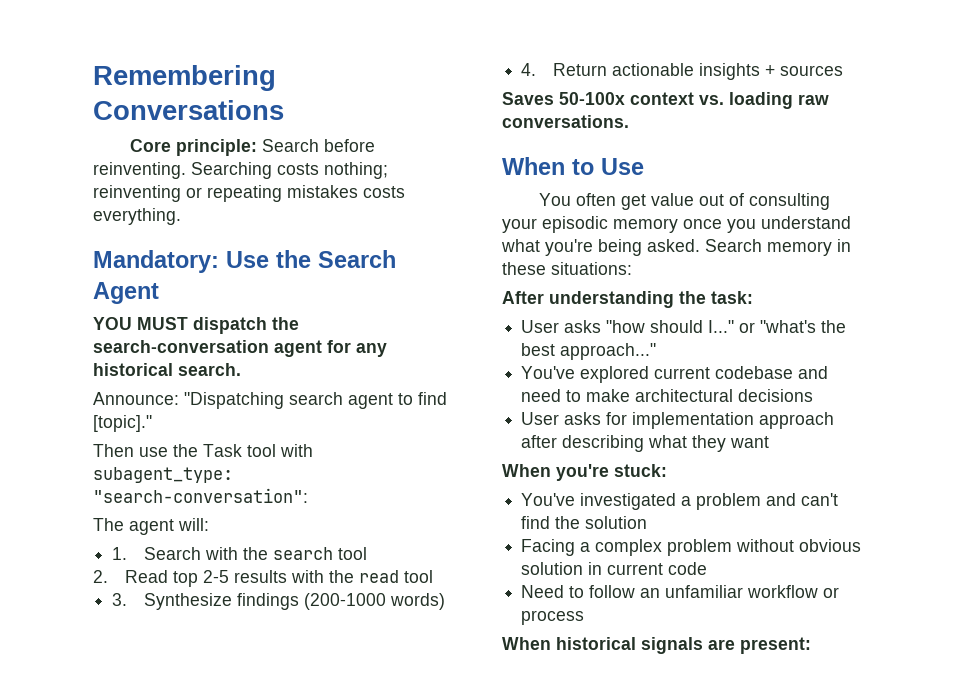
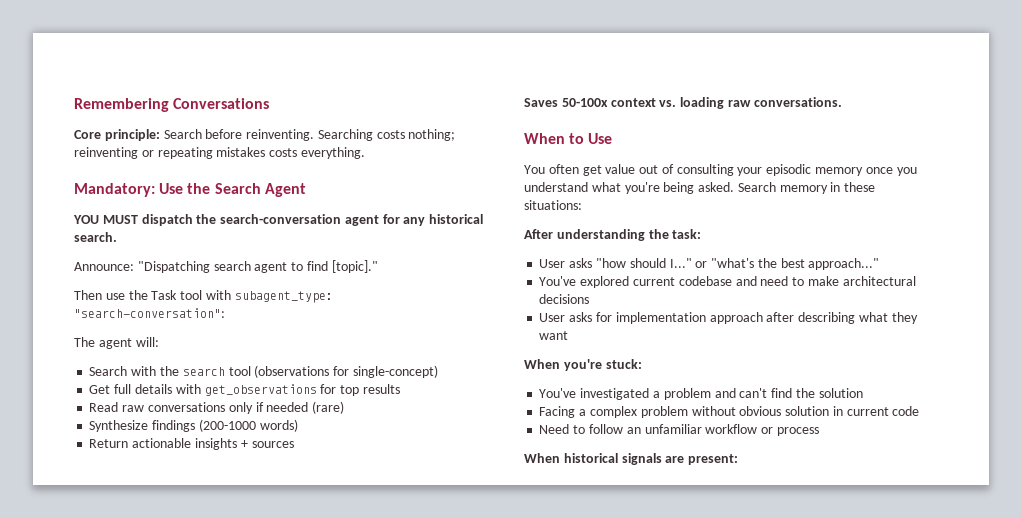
[112,547,128,560] 1. -> (159, 342) none
[93,570,433,587] [112,593,128,606] // 2. Read top 2-5 results with the read tool // 3. -> [254,365,438,378] [89,384,400,396] [89,401,345,414] (observations for single-concept) // Get full details with get_observations for top results // Read raw conversations only if needed (rare) //
[521,63,537,76] 4. -> (298, 425) none

